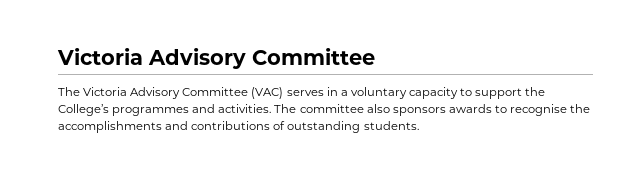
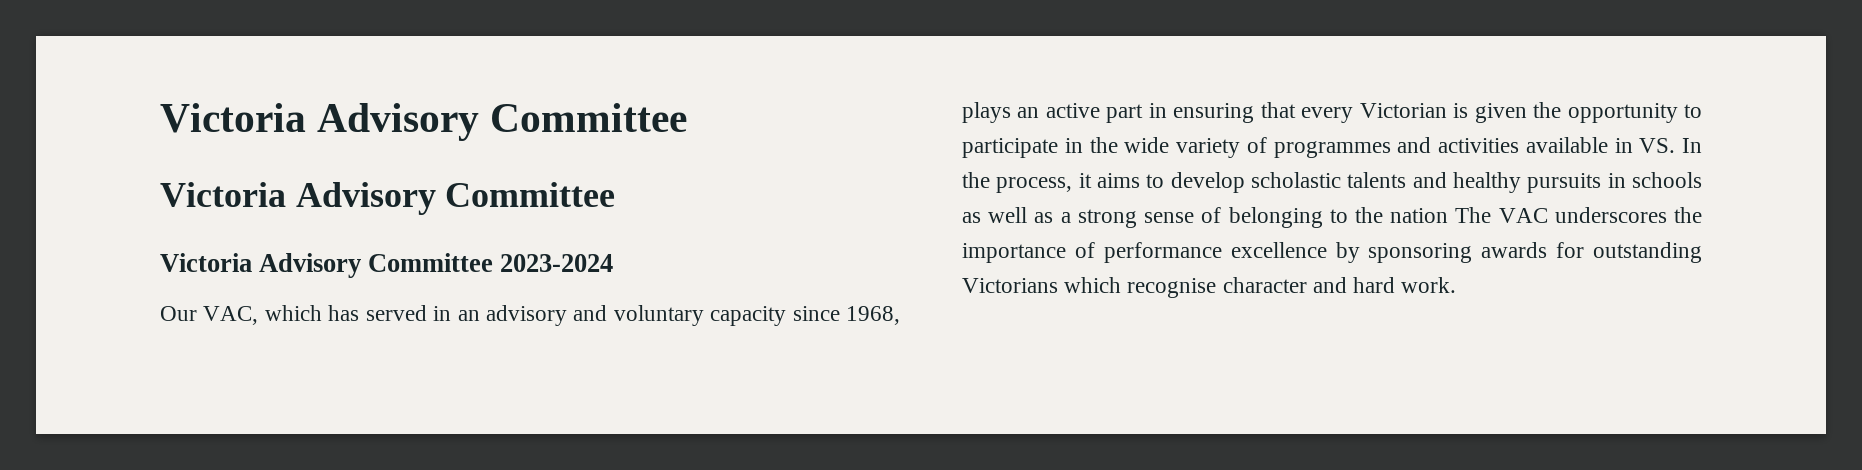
[57,48,375,69] [58,87,546,99] [58,104,591,116] [58,121,419,133] Victoria Advisory Committee // The Victoria Advisory Committee (VAC) serves in a voluntary capacity to support the College’s programmes and activities. The committee also sponsors awards to recognise the accomplishments and contributions of outstanding students. -> [160,103,688,141] [160,182,616,215] [160,253,614,278] [160,305,900,326] [962,102,1702,123] [962,137,1702,158] [962,172,1702,193] [962,207,1702,228] [962,242,1702,263] [962,277,1457,298] Victoria Advisory Committee // Victoria Advisory Committee // Victoria Advisory Committee 2023-2024 // Our VAC, which has served in an advisory and voluntary capacity since 1968, plays an active part in ensuring that every Victorian is given the opportunity to participate in the wide variety of programmes and activities available in VS. In the process, it aims to develop scholastic talents and healthy pursuits in schools as well as a strong sense of belonging to the nation The VAC underscores the importance of performance excellence by sponsoring awards for outstanding Victorians which recognise character and hard work.

